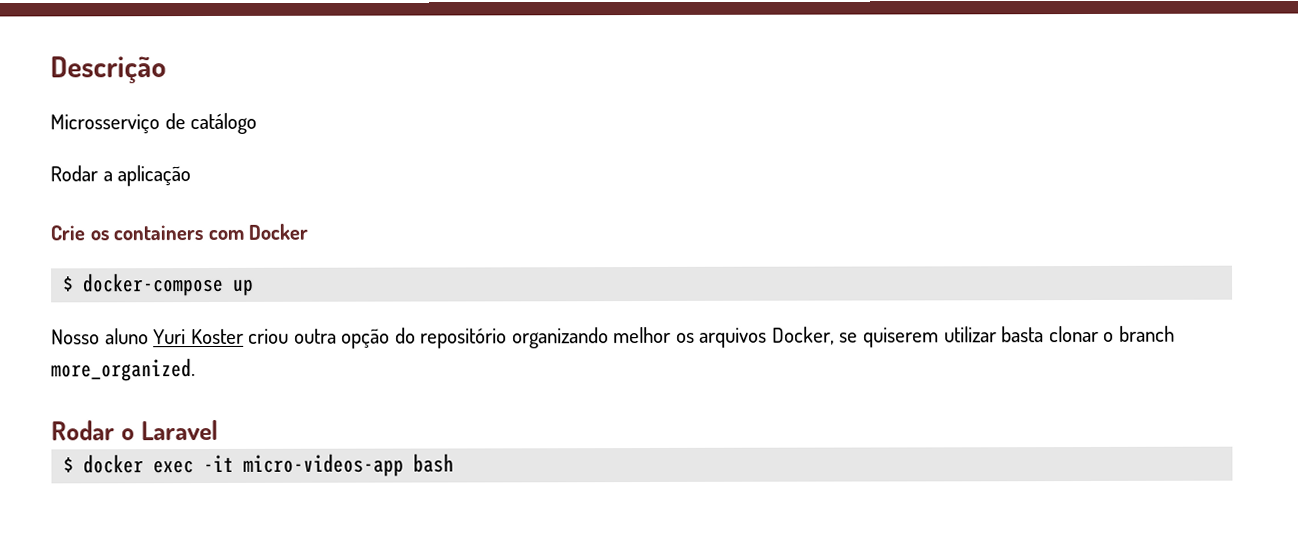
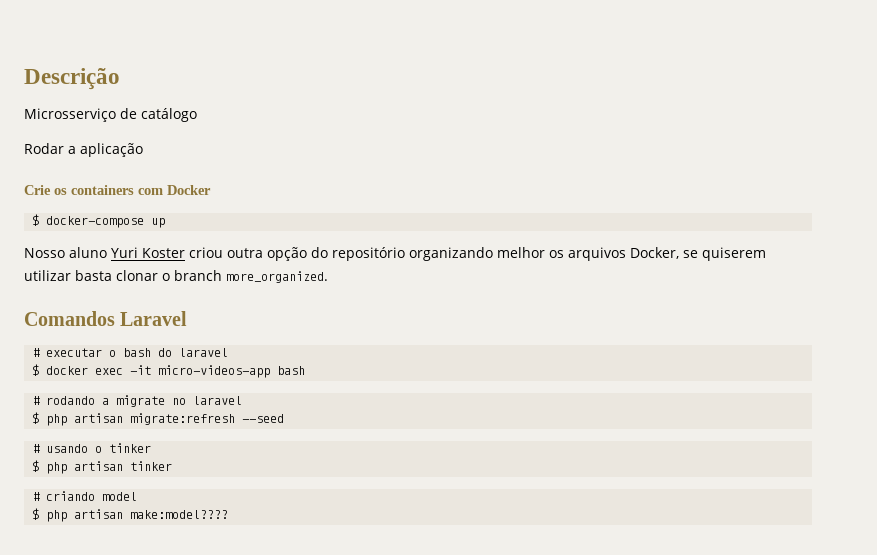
[51,419,218,441] Rodar o Laravel -> [24,311,188,326] [32,348,229,357] Comandos Laravel // # executar o bash do laravel
(455, 463) none -> [32,395,243,407] [32,412,285,426] [32,443,152,453] [32,460,173,474] [32,491,138,501] [32,508,229,522] // # rodando a migrate no laravel // $ php artisan migrate:refresh --seed // # usando o tinker // $ php artisan tinker // # criando model // $ php artisan make:model????

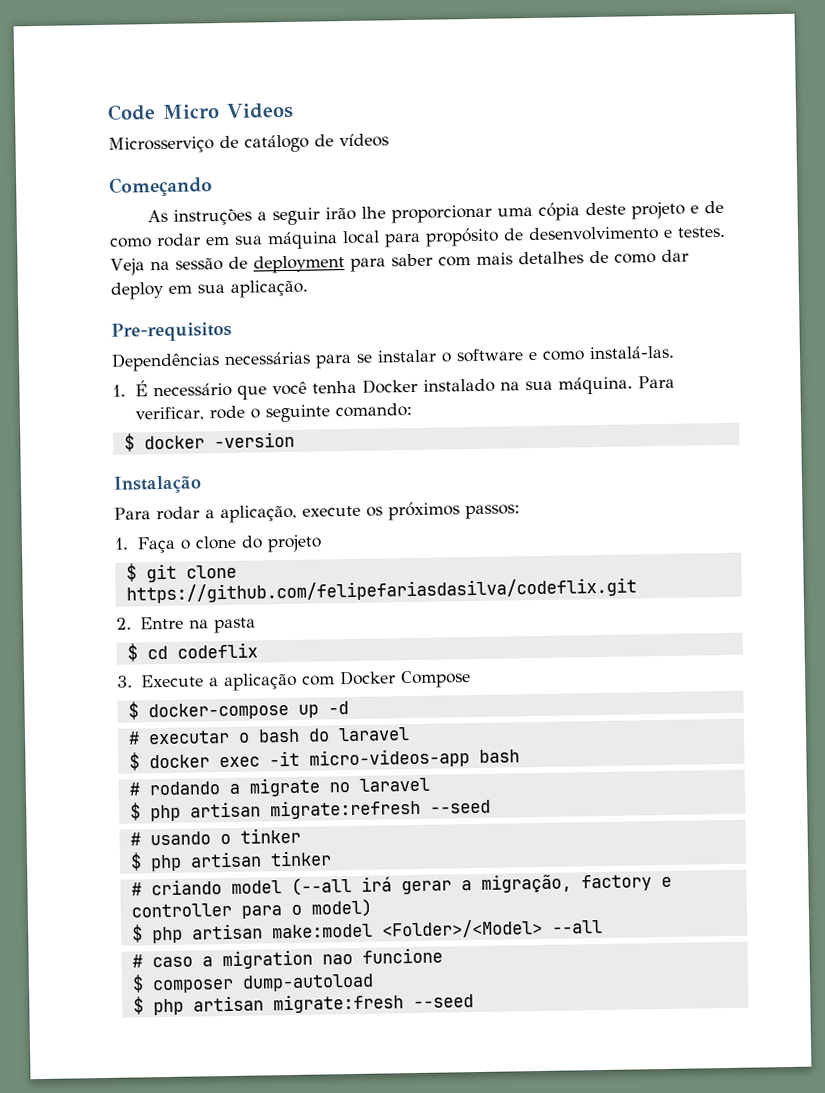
[24,68,120,90] Descrição -> [107,102,294,121] Code Micro Videos
[24,143,64,154] // Rodar -> [314,133,389,148] [109,176,213,197] [147,200,725,226] [110,226,726,250] [110,249,689,276] [110,279,308,300] [111,321,232,342] [111,345,675,372] [112,375,676,400] [135,402,413,423] [123,431,295,452] [113,475,202,494] [114,501,520,524] [114,534,323,554] [125,563,237,583] [125,577,637,604] [116,616,256,634] [126,642,258,662] [117,674,204,688] de vídeos // Começando // As instruções a seguir irão lhe proporcionar uma cópia deste projeto e de como rodar em sua máquina local para propósito de desenvolvimento e testes. Veja na sessão de deployment para saber com mais detalhes de como dar deploy em sua aplicação. // Pre-requisitos // Dependências necessárias para se instalar o software e como instalá-las. // 1. É necessário que você tenha Docker instalado na sua máquina. Para verificar, rode o seguinte comando: // $ docker -version // Instalação // Para rodar a aplicação, execute os próximos passos: // 1. Faça o clone do projeto // $ git clone https://github.com/felipefariasdasilva/codeflix.git // 2. Entre na pasta // $ cd codeflix // 3. Execute
[24,185,134,195] // Crie os containers -> (297, 682) none
(211, 190) none -> [400,670,471,689] Compose
[24,247,766,261] [24,270,328,283] [24,311,188,326] // Nosso aluno Yuri Koster criou outra opção do repositório organizando melhor os arquivos Docker, se quiserem utilizar basta clonar o branch more_organized. // Comandos Laravel -> [327,701,349,715] -d
[32,508,229,522] // $ php artisan make:model???? -> [290,873,672,897] [130,898,372,919] [131,918,603,944] [131,947,443,970] [131,973,374,994] [132,993,474,1016] (--all irá gerar a migração, factory e controller para o model) // $ php artisan make:model <Folder>/<Model> --all // # caso a migration nao funcione // $ composer dump-autoload // $ php artisan migrate:fresh --seed

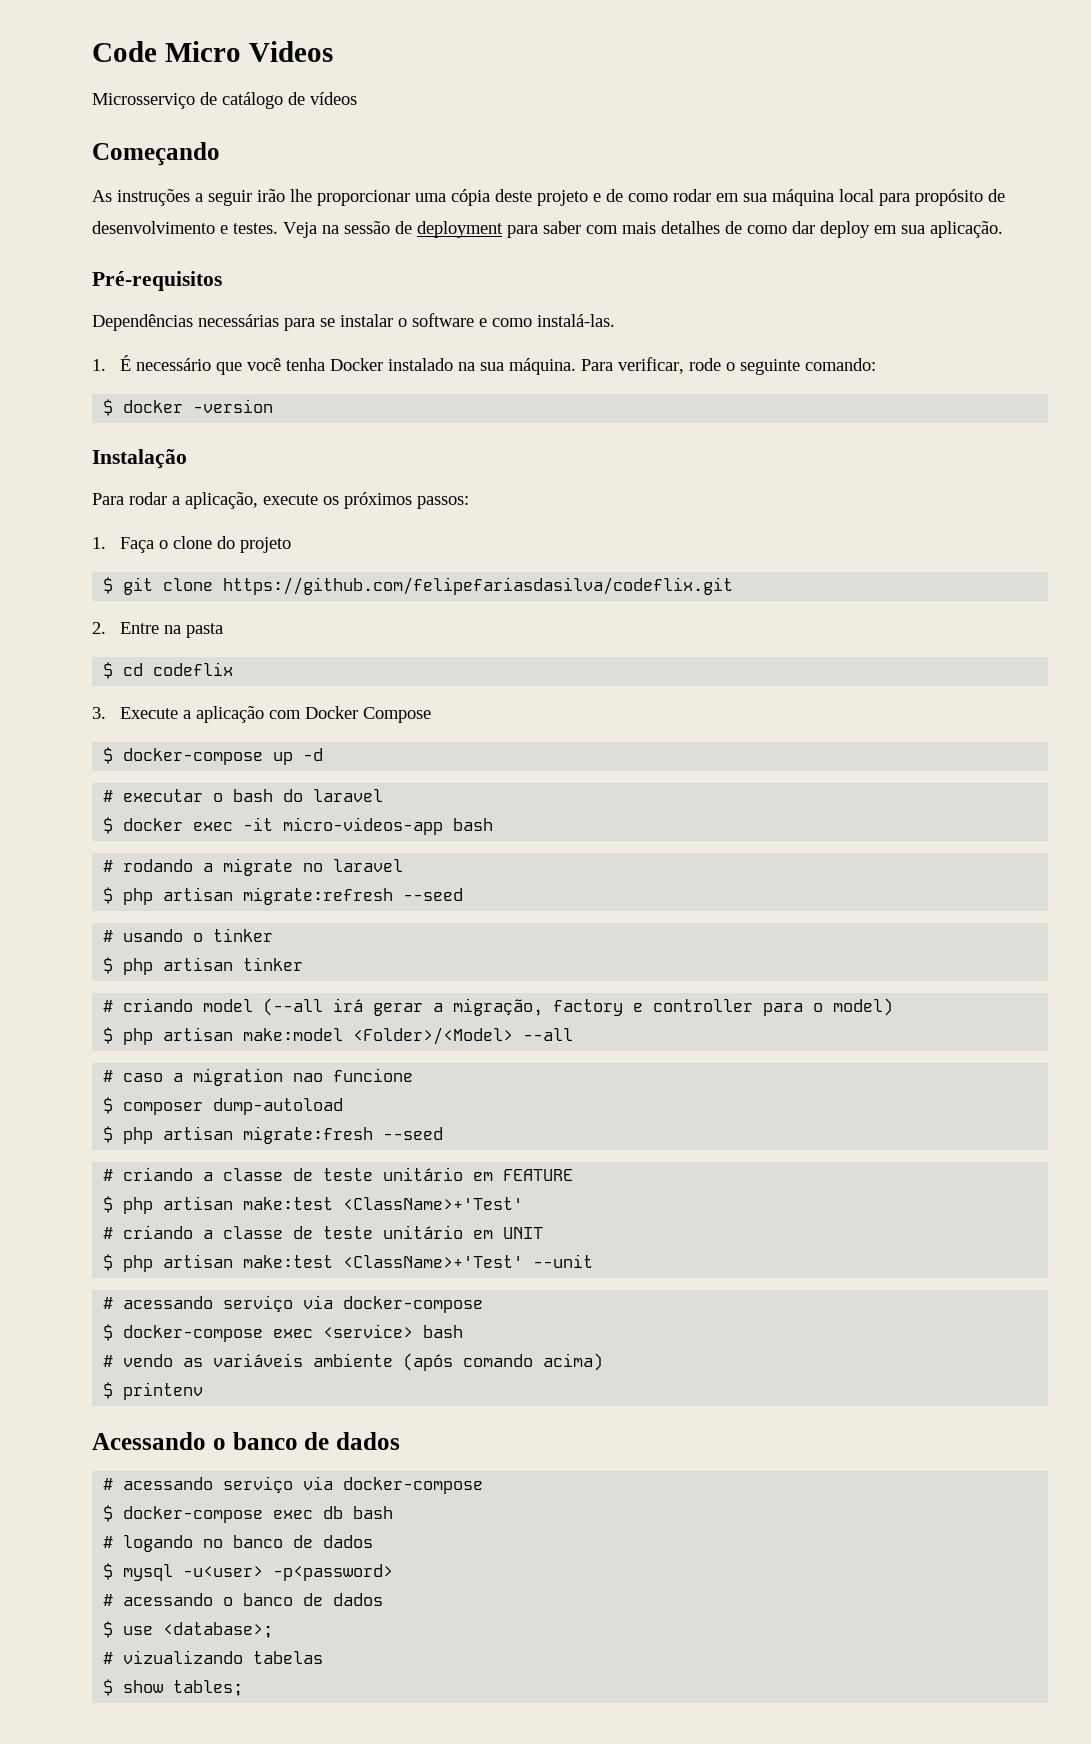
[111,321,232,342] Pre-requisitos -> [92,271,222,291] Pré-requisitos
(474, 1001) none -> [103,1167,574,1181] [103,1196,524,1214] [103,1225,544,1239] [103,1254,594,1272] [103,1295,484,1313] [103,1324,464,1342] [103,1353,604,1371] [103,1382,204,1400] [92,1432,400,1450] [103,1476,484,1494] [103,1505,394,1523] [103,1535,374,1552] [103,1563,394,1581] [103,1593,384,1606] [103,1621,274,1638] [103,1650,324,1664] [103,1679,244,1696] // # criando a classe de teste unitário em FEATURE // $ php artisan make:test <ClassName>+'Test' // # criando a classe de teste unitário em UNIT // $ php artisan make:test <ClassName>+'Test' --unit // # acessando serviço via docker-compose // $ docker-compose exec <service> bash // # vendo as variáveis ambiente (após comando acima) // $ printenv // Acessando o banco de dados // # acessando serviço via docker-compose // $ docker-compose exec db bash // # logando no banco de dados // $ mysql -u<user> -p<password> // # acessando o banco de dados // $ use <database>; // # vizualizando tabelas // $ show tables;

